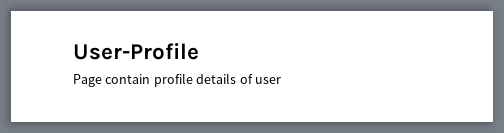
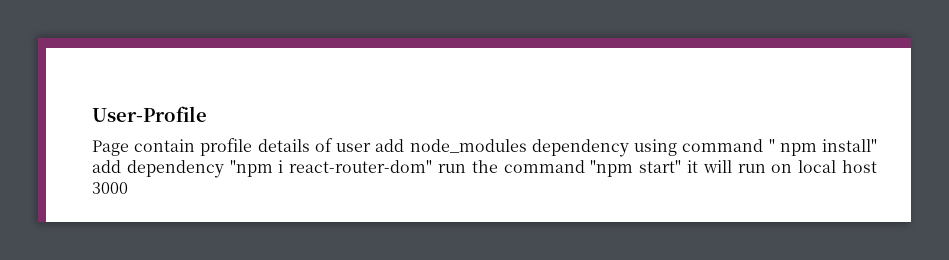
(281, 80) none -> [375,139,878,157] [92,160,877,178] [92,182,128,194] add node_modules dependency using command " npm install" add dependency "npm i react-router-dom" run the command "npm start" it will run on local host 3000

